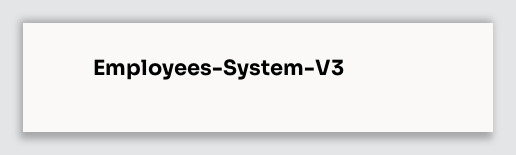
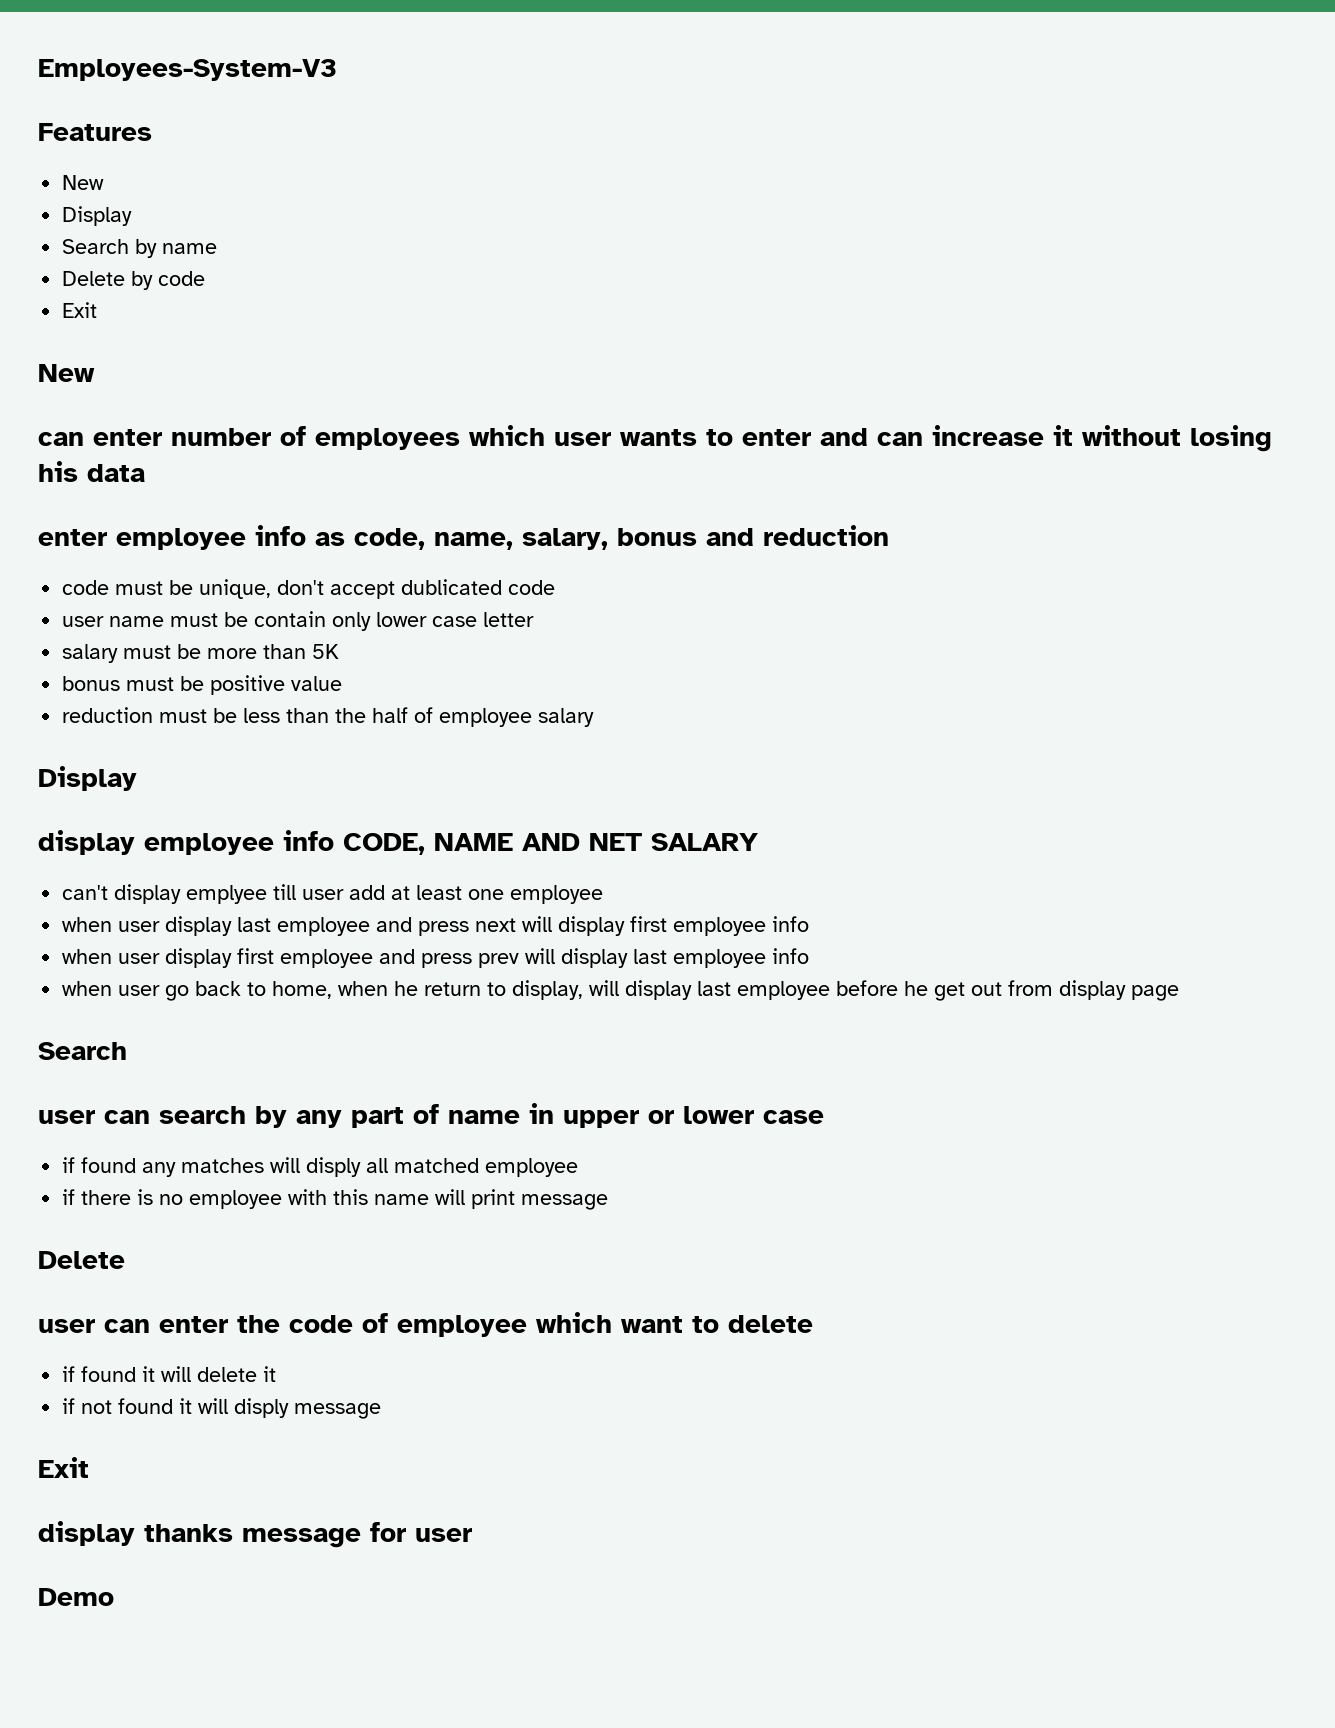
(344, 69) none -> [38,123,152,141] [62,175,105,190] [62,206,133,226] [62,239,218,258] [62,271,206,290] [62,302,98,318] [38,364,95,382] [38,425,1272,452] [38,461,145,482] [38,525,889,550] [62,579,556,599] [62,611,535,631] [62,644,340,663] [62,675,343,695] [62,707,595,727] [38,766,137,791] [38,830,758,855] [62,884,604,904] [62,916,810,936] [62,948,810,968] [62,980,1180,1001] [38,1042,127,1060] [38,1103,824,1128] [62,1157,579,1177] [62,1189,609,1210] [38,1251,125,1269] [38,1312,813,1337] [62,1366,277,1382] [62,1398,382,1419] [38,1457,89,1478] [38,1521,472,1548] [38,1588,114,1606] // Features // New // Display // Search by name // Delete by code // Exit // New // can enter number of employees which user wants to enter and can increase it without losing his data // enter employee info as code, name, salary, bonus and reduction // code must be unique, don't accept dublicated code // user name must be contain only lower case letter // salary must be more than 5K // bonus must be positive value // reduction must be less than the half of employee salary // Display // display employee info CODE, NAME AND NET SALARY // can't display emplyee till user add at least one employee // when user display last employee and press next will display first employee info // when user display first employee and press prev will display last employee info // when user go back to home, when he return to display, will display last employee before he get out from display page // Search // user can search by any part of name in upper or lower case // if found any matches will disply all matched employee // if there is no employee with this name will print message // Delete // user can enter the code of employee which want to delete // if found it will delete it // if not found it will disply message // Exit // display thanks message for user // Demo

